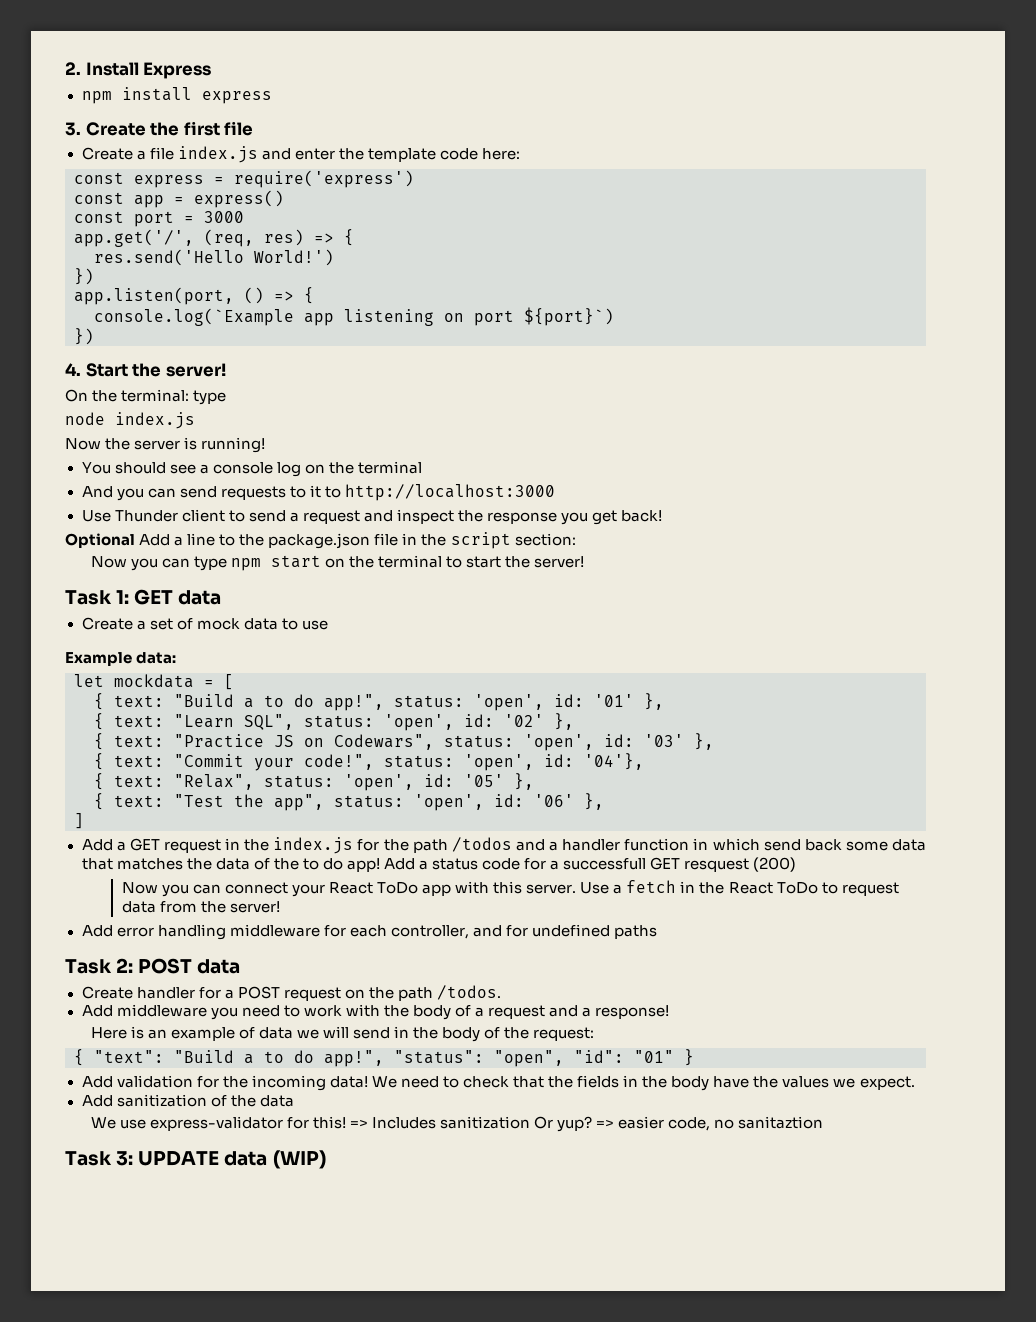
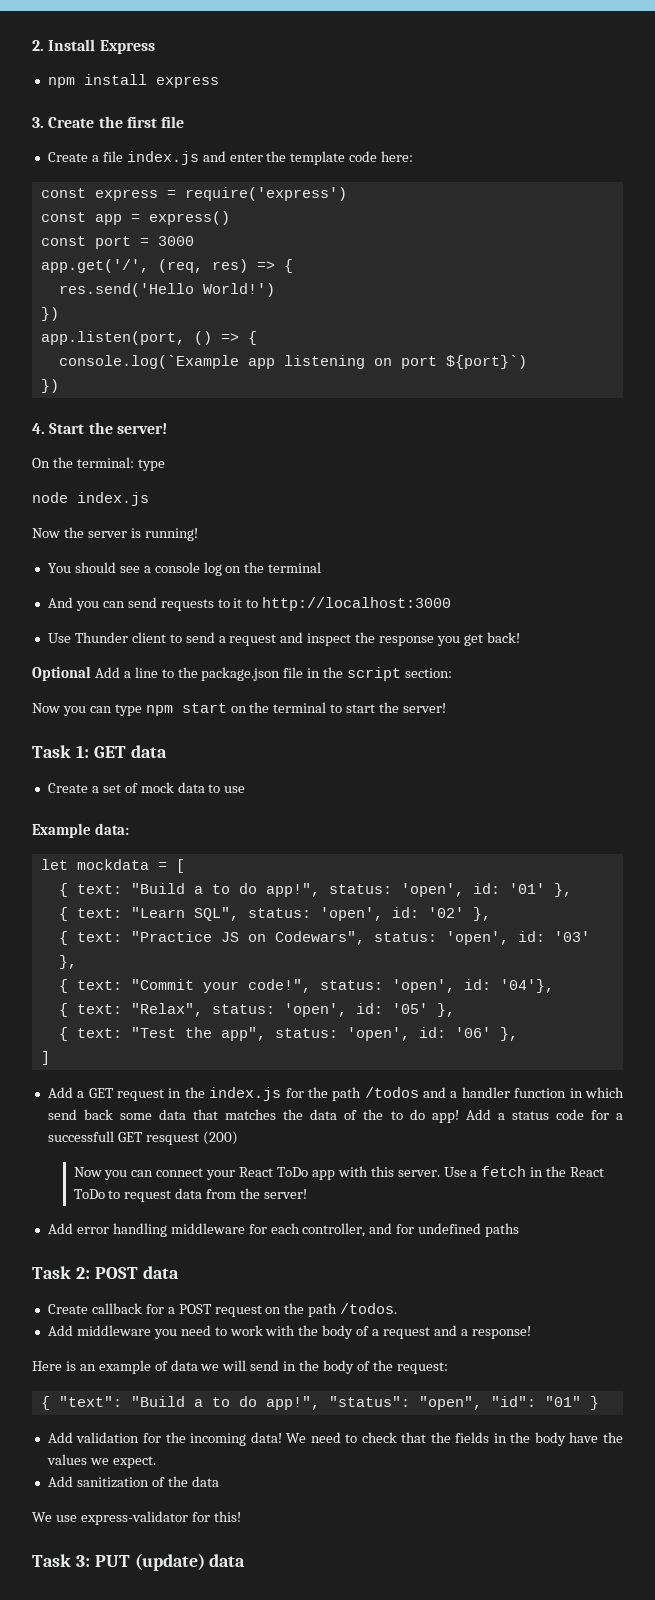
[136,987,195,999] handler -> [91,1303,142,1314] callback
[349,1116,824,1132] => Includes sanitization Or yup? => easier code, no sanitaztion -> (241, 1516) none
[138,1150,326,1169] UPDATE data (WIP) -> [94,1553,246,1571] PUT (update) data

